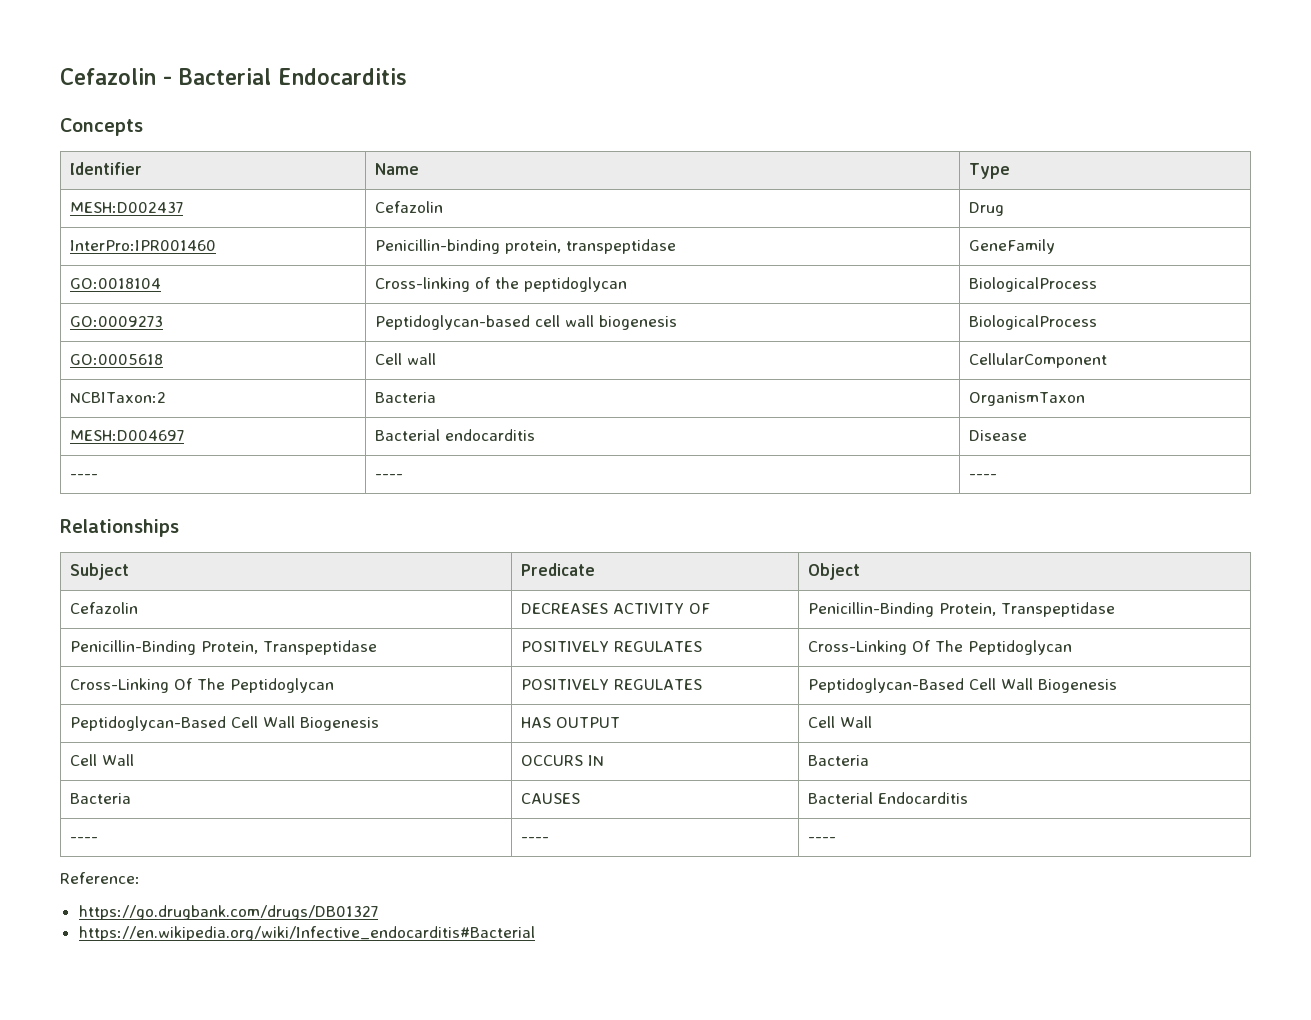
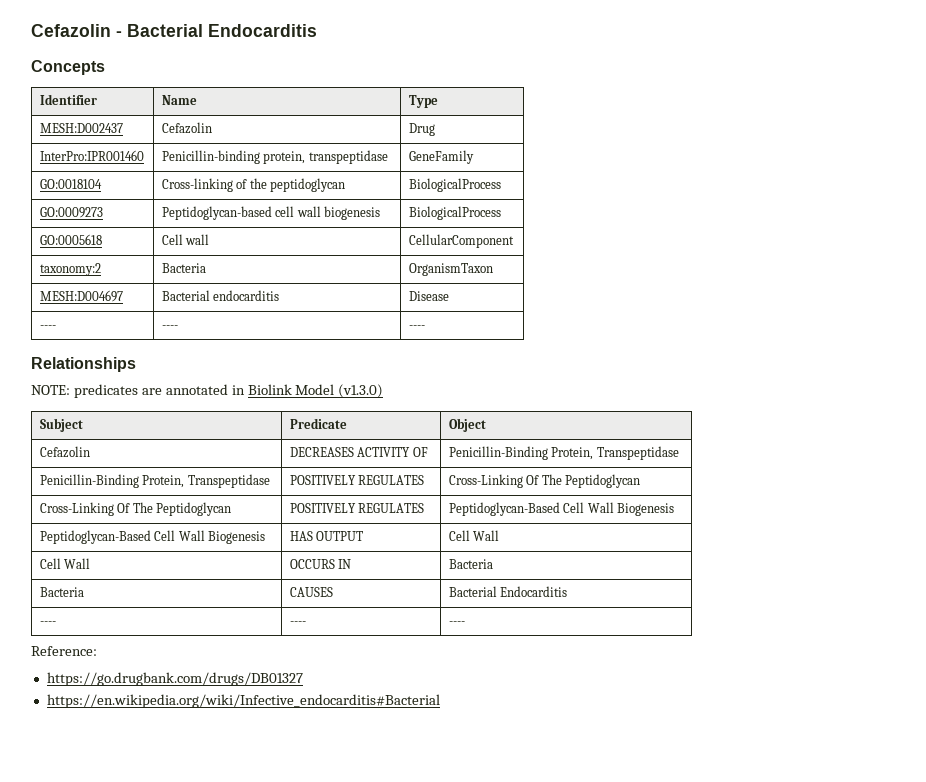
[70,392,167,403] NCBITaxon:2 -> [39,263,101,276] taxonomy:2
(179, 528) none -> [31,384,384,398] // NOTE: predicates are annotated in Biolink Model (v1.3.0)

